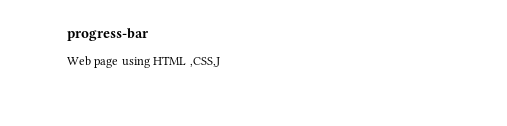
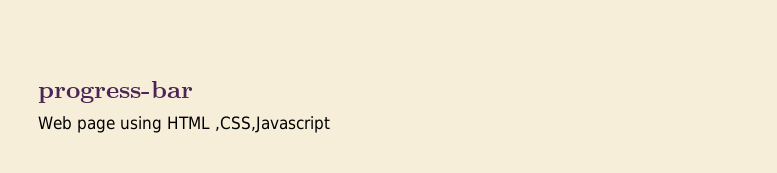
[189,57,220,67] ,CSS,J -> [214,116,330,133] ,CSS,Javascript

